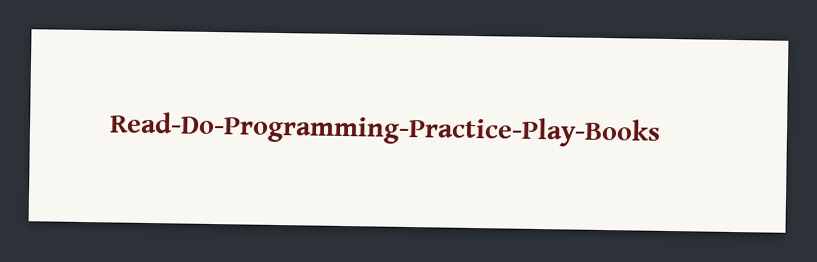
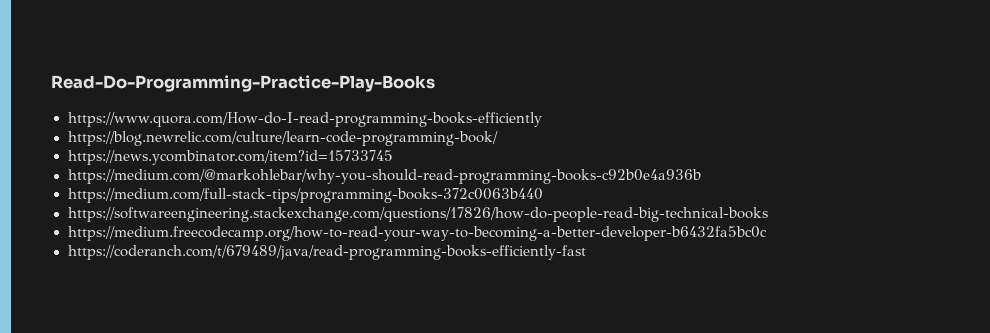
(661, 129) none -> [67,112,543,127] [67,131,498,146] [67,150,394,165] [67,169,701,184] [67,188,543,203] [67,207,768,222] [67,226,767,241] [67,245,586,260] // https://www.quora.com/How-do-I-read-programming-books-efficiently // https://blog.newrelic.com/culture/learn-code-programming-book/ // https://news.ycombinator.com/item?id=15733745 // https://medium.com/@markohlebar/why-you-should-read-programming-books-c92b0e4a936b // https://medium.com/full-stack-tips/programming-books-372c0063b440 // https://softwareengineering.stackexchange.com/questions/17826/how-do-people-read-big-technical-books // https://medium.freecodecamp.org/how-to-read-your-way-to-becoming-a-better-developer-b6432fa5bc0c // https://coderanch.com/t/679489/java/read-programming-books-efficiently-fast

